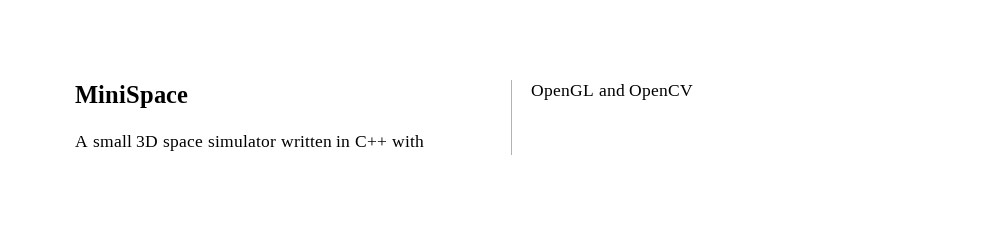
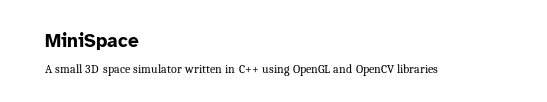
[391,135,424,147] with -> [261,65,290,76] using
(694, 92) none -> [396,64,438,73] libraries

